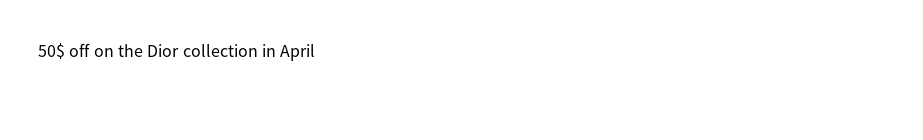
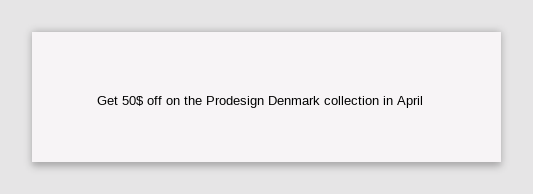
(38, 51) none -> [97,96,118,105] Get
[147,44,180,57] Dior -> [206,96,320,108] Prodesign Denmark

